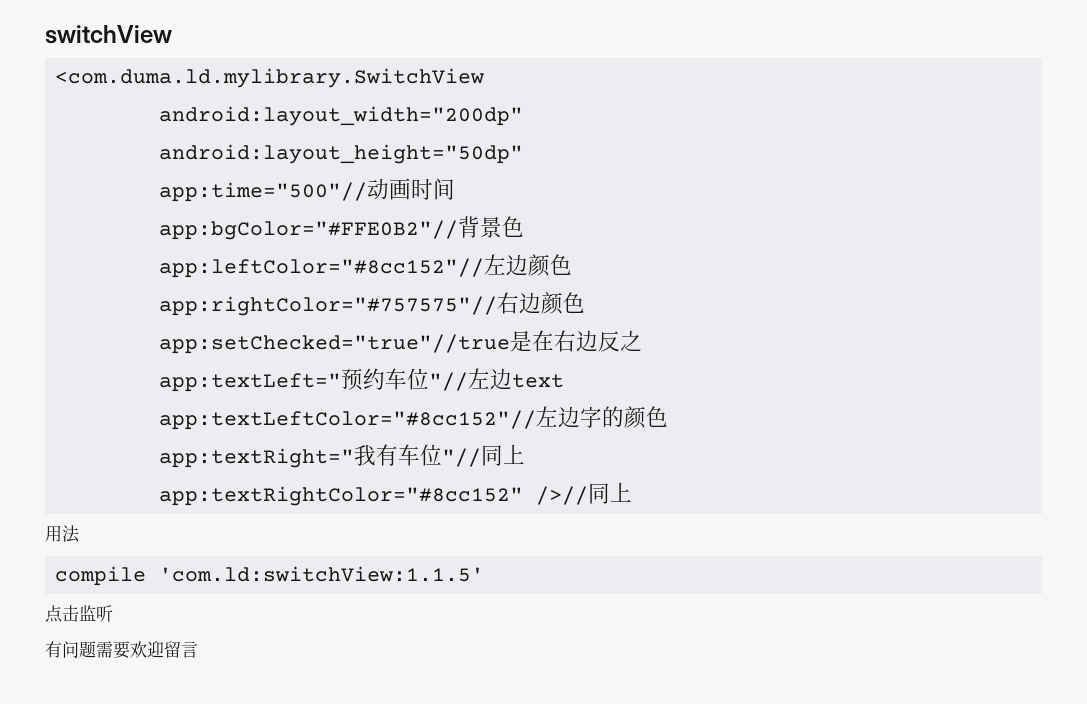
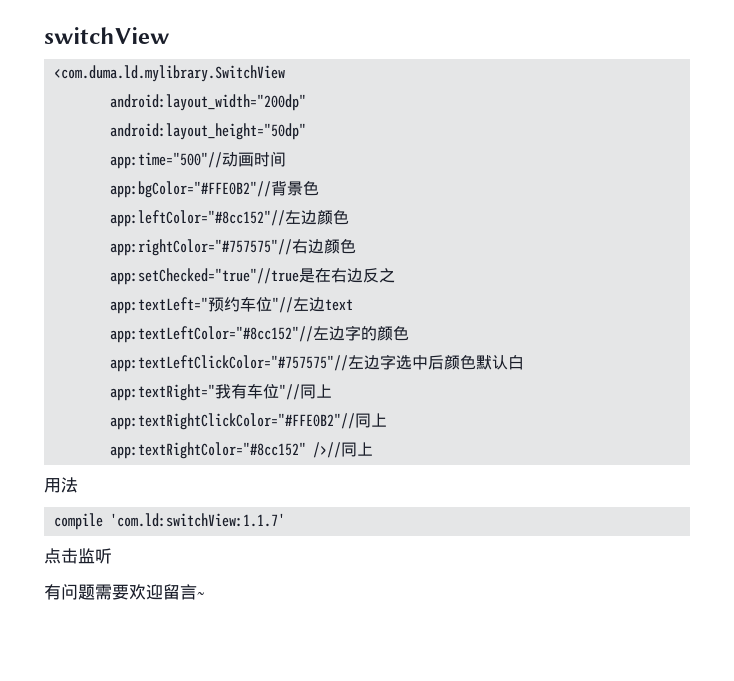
(669, 416) none -> [110,354,525,372] // app:textLeftClickColor="#757575"//左边字选中后颜色默认白
(526, 454) none -> [110,413,388,430] // app:textRightClickColor="#FFE0B2"//同上
[159,566,485,582] 'com.ld:switchView:1.1.5' -> [110,513,286,527] 'com.ld:switchView:1.1.7'
(198, 649) none -> [197,591,205,598] ~

